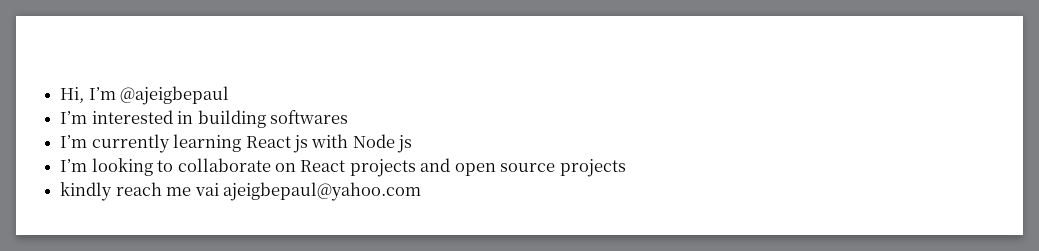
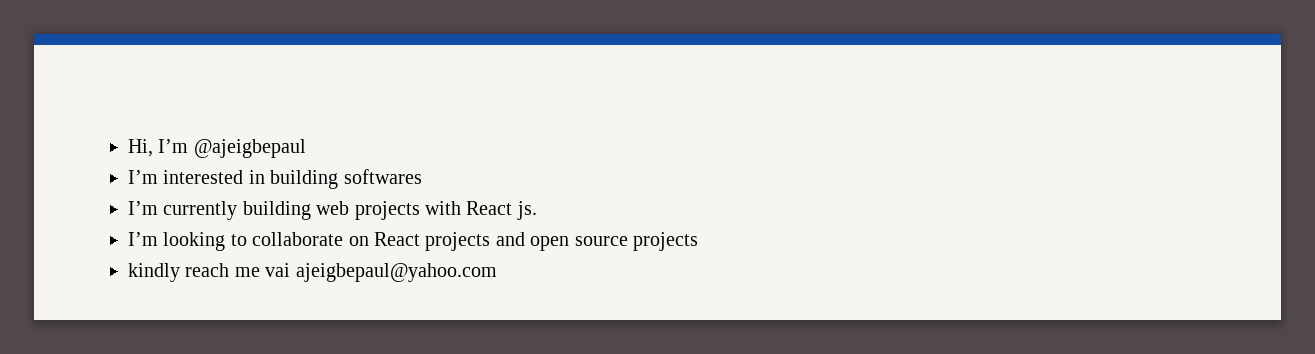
[173,134,413,153] learning React js with Node js -> [242,201,537,220] building web projects with React js.

